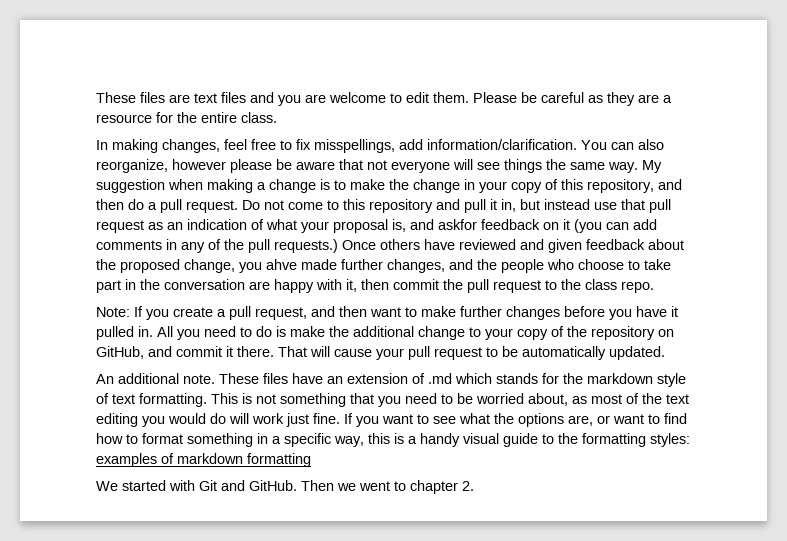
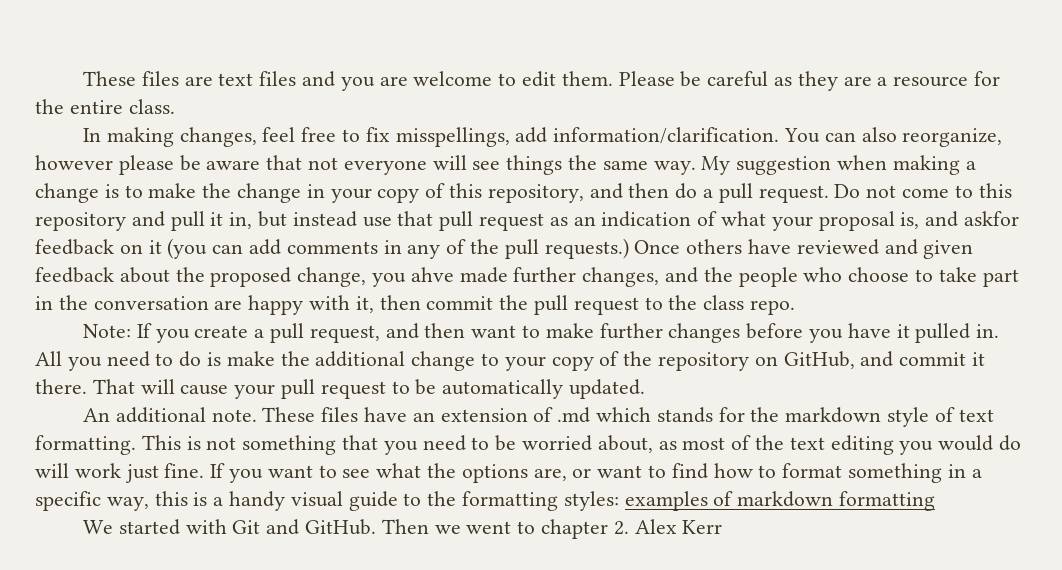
(474, 486) none -> [634,519,723,534] Alex Kerr

